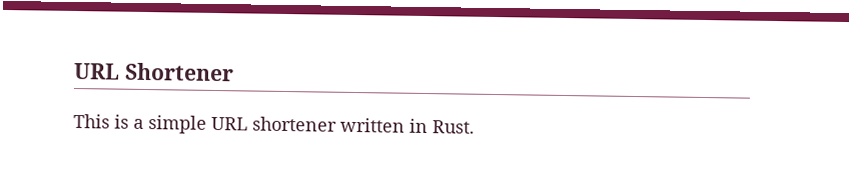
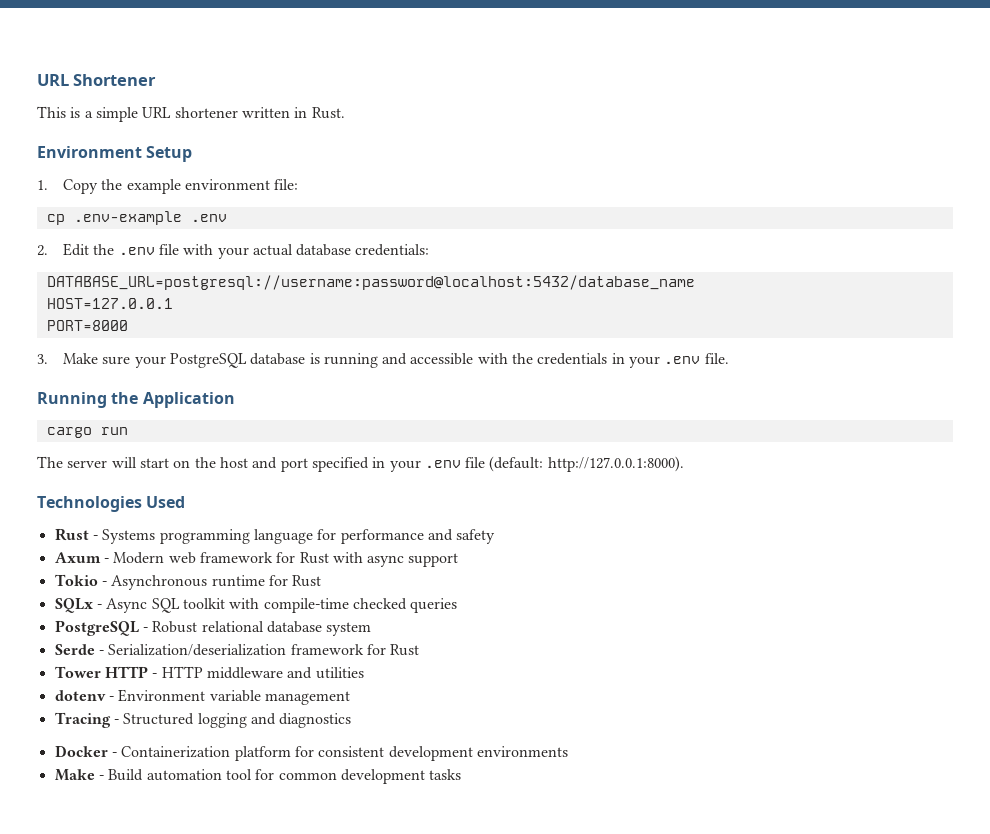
(475, 127) none -> [37,146,193,162] [37,179,299,194] [46,211,227,225] [37,243,430,259] [46,275,695,290] [46,298,173,309] [46,320,128,331] [37,353,729,368] [37,392,235,408] [46,427,128,438] [37,456,684,472] [37,496,186,512] [54,528,496,544] [54,552,459,567] [54,574,322,590] [54,598,458,613] [54,620,372,636] [54,644,420,656] [54,666,364,679] [54,689,350,705] [54,712,352,728] [54,745,568,761] [54,769,462,784] // Environment Setup // 1. Copy the example environment file: // cp .env-example .env // 2. Edit the .env file with your actual database credentials: // DATABASE_URL=postgresql://username:password@localhost:5432/database_name // HOST=127.0.0.1 // PORT=8000 // 3. Make sure your PostgreSQL database is running and accessible with the credentials in your .env file. // Running the Application // cargo run // The server will start on the host and port specified in your .env file (default: http://127.0.0.1:8000). // Technologies Used // Rust - Systems programming language for performance and safety // Axum - Modern web framework for Rust with async support // Tokio - Asynchronous runtime for Rust // SQLx - Async SQL toolkit with compile-time checked queries // PostgreSQL - Robust relational database system // Serde - Serialization/deserialization framework for Rust // Tower HTTP - HTTP middleware and utilities // dotenv - Environment variable management // Tracing - Structured logging and diagnostics // Docker - Containerization platform for consistent development environments // Make - Build automation tool for common development tasks

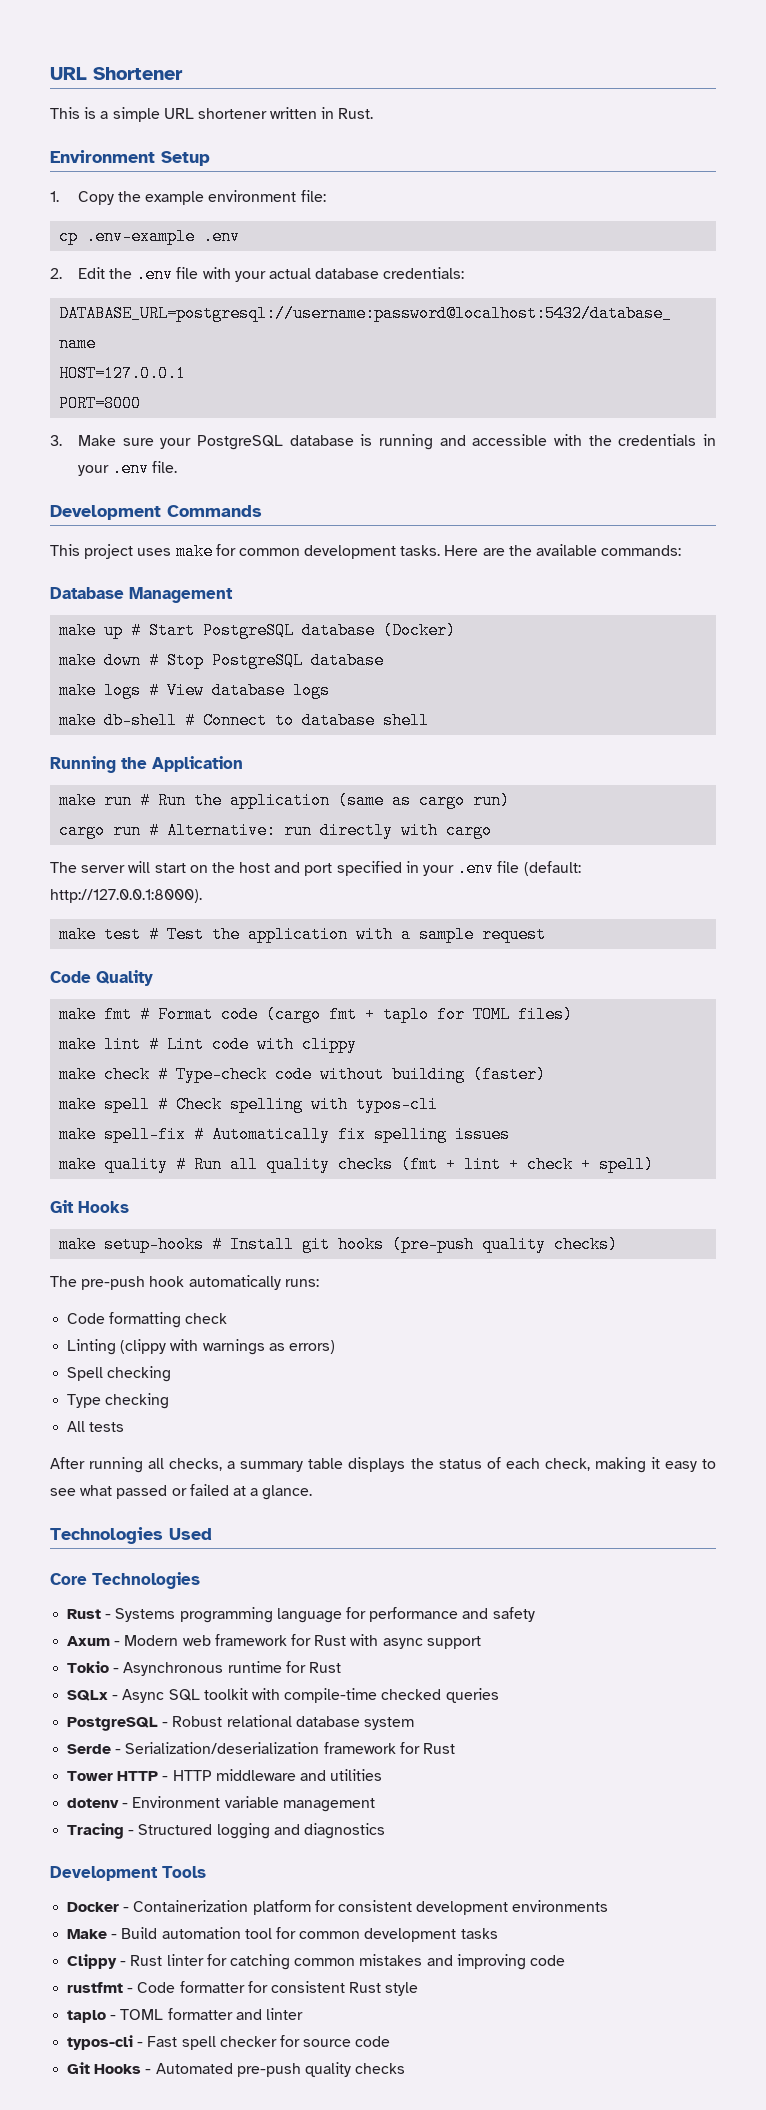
[37,392,235,408] [46,427,128,438] Running the Application // cargo run -> [50,505,262,520] [50,543,682,560] [50,587,233,603] [59,622,457,639] [59,652,385,669] [59,682,331,699] [59,712,430,729] [50,756,243,773] [59,792,511,809] [59,822,493,839] Development Commands // This project uses make for common development tasks. Here are the available commands: // Database Management // make up # Start PostgreSQL database (Docker) // make down # Stop PostgreSQL database // make logs # View database logs // make db-shell # Connect to database shell // Running the Application // make run # Run the application (same as cargo run) // cargo run # Alternative: run directly with cargo
(684, 464) none -> [59,926,547,943] [50,970,153,986] [59,1006,574,1023] [59,1036,358,1053] [59,1066,547,1083] [59,1096,439,1113] [59,1126,511,1143] [59,1156,655,1173] [50,1200,129,1213] [59,1236,619,1253] [50,1275,319,1290] [67,1312,228,1328] [67,1339,335,1355] [67,1366,172,1382] [67,1393,170,1409] [67,1421,125,1432] [50,1457,716,1473] [50,1484,313,1500] // make test # Test the application with a sample request // Code Quality // make fmt # Format code (cargo fmt + taplo for TOML files) // make lint # Lint code with clippy // make check # Type-check code without building (faster) // make spell # Check spelling with typos-cli // make spell-fix # Automatically fix spelling issues // make quality # Run all quality checks (fmt + lint + check + spell) // Git Hooks // make setup-hooks # Install git hooks (pre-push quality checks) // The pre-push hook automatically runs: // Code formatting check // Linting (clippy with warnings as errors) // Spell checking // Type checking // All tests // After running all checks, a summary table displays the status of each check, making it easy to see what passed or failed at a glance.
(186, 502) none -> [50,1572,200,1589] // Core Technologies
(352, 720) none -> [50,1866,206,1881] // Development Tools
(462, 774) none -> [67,1954,565,1970] [67,1981,419,1996] [67,2008,303,2023] [67,2035,391,2050] [67,2062,406,2077] // Clippy - Rust linter for catching common mistakes and improving code // rustfmt - Code formatter for consistent Rust style // taplo - TOML formatter and linter // typos-cli - Fast spell checker for source code // Git Hooks - Automated pre-push quality checks

